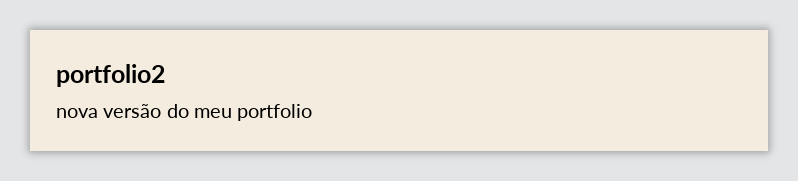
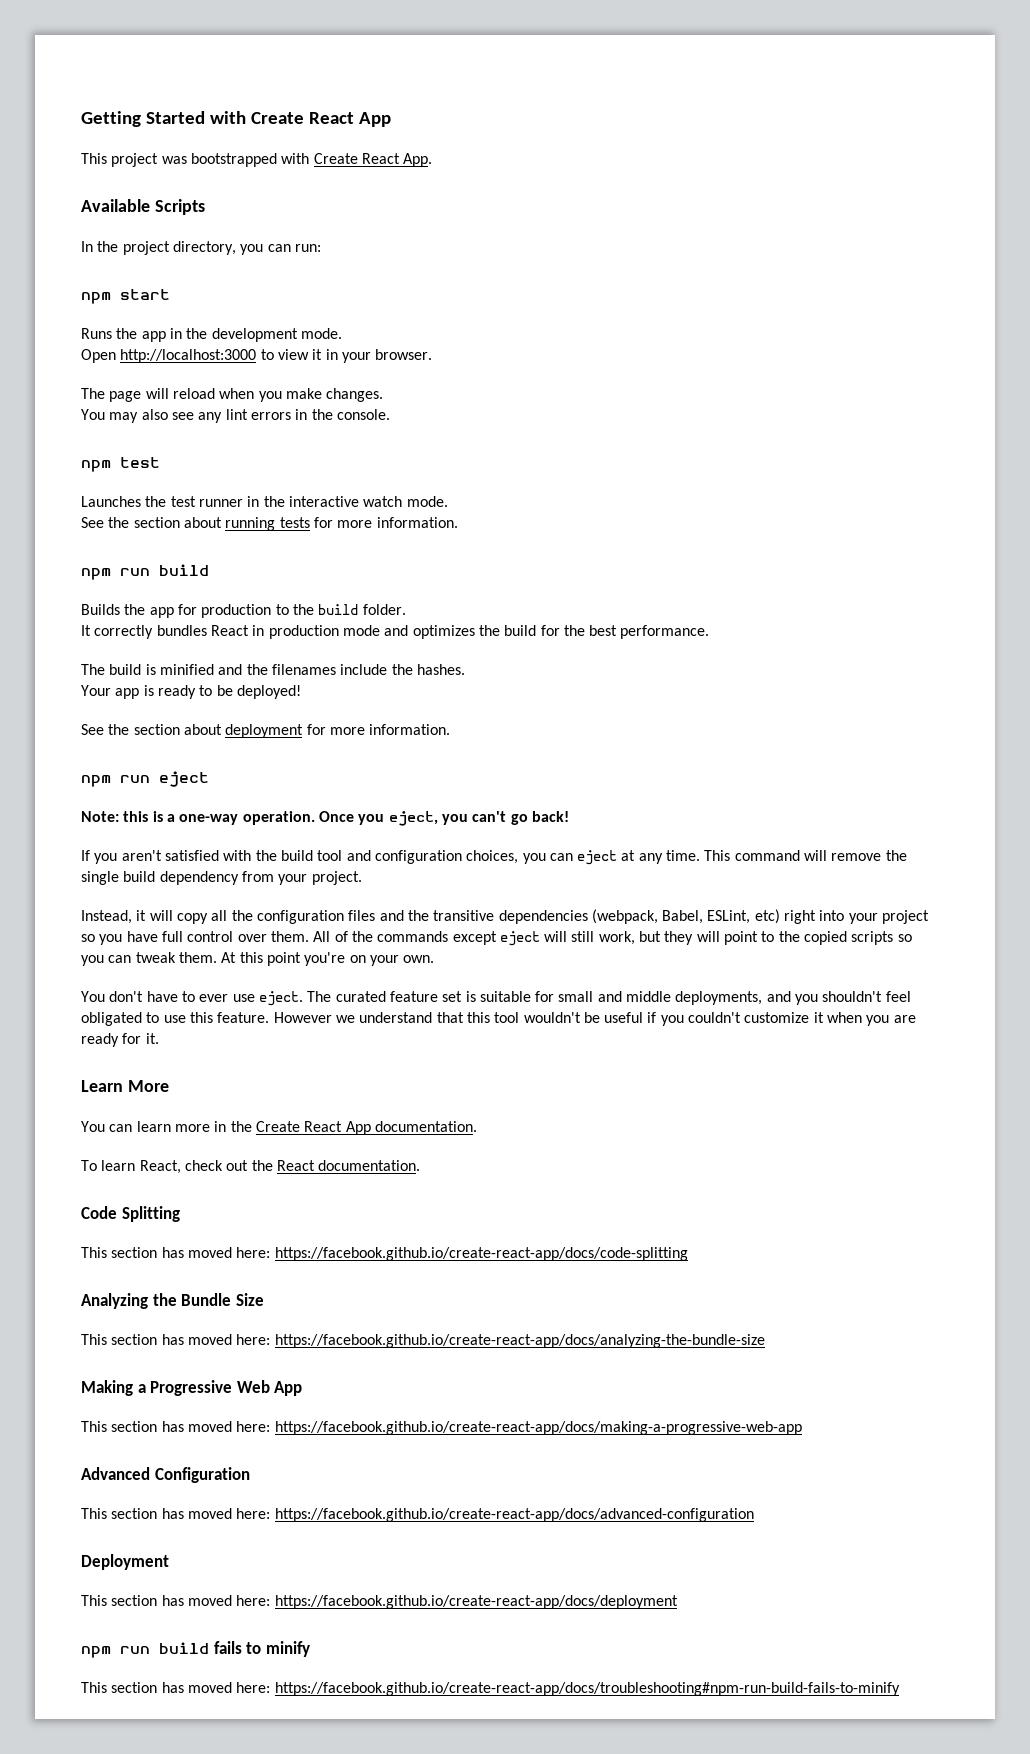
[56,64,166,87] [56,104,313,121] portfolio2 // nova versão do meu portfolio -> [81,111,391,127] [81,153,433,167] [81,199,205,215] [81,241,321,255] [81,289,170,304] [81,328,342,342] [81,349,433,363] [81,388,384,402] [81,409,390,423] [81,457,160,472] [81,496,448,507] [81,517,458,531] [81,564,209,580] [81,604,406,618] [81,625,710,639] [81,664,465,675] [81,685,301,699] [81,724,451,738] [81,771,209,787] [81,811,569,826] [81,850,907,865] [81,871,362,885] [81,909,930,924] [81,931,912,946] [81,952,435,966] [81,991,911,1006] [81,1012,916,1026] [81,1033,159,1047] [81,1080,169,1092] [81,1121,477,1135] [81,1160,421,1174] [81,1206,180,1222] [81,1247,688,1261] [81,1293,264,1309] [81,1334,765,1348] [81,1380,303,1396] [81,1421,802,1435] [81,1467,250,1483] [81,1508,754,1522] [81,1554,169,1570] [81,1595,678,1609] [81,1641,310,1658] [81,1682,900,1696] Getting Started with Create React App // This project was bootstrapped with Create React App. // Available Scripts // In the project directory, you can run: // npm start // Runs the app in the development mode. // Open http://localhost:3000 to view it in your browser. // The page will reload when you make changes. // You may also see any lint errors in the console. // npm test // Launches the test runner in the interactive watch mode. // See the section about running tests for more information. // npm run build // Builds the app for production to the build folder. // It correctly bundles React in production mode and optimizes the build for the best performance. // The build is minified and the filenames include the hashes. // Your app is ready to be deployed! // See the section about deployment for more information. // npm run eject // Note: this is a one-way operation. Once you eject, you can't go back! // If you aren't satisfied with the build tool and configuration choices, you can eject at any time. This command will remove the single build dependency from your project. // Instead, it will copy all the configuration files and the transitive dependencies (webpack, Babel, ESLint, etc) right into your project so you have full control over them. All of the commands except eject will still work, but they will point to the copied scripts so you can tweak them. At this point you're on your own. // You don't have to ever use eject. The curated feature set is suitable for small and middle deployments, and you shouldn't feel obligated to use this feature. However we understand that this tool wouldn't be useful if you couldn't customize it when you are ready for it. // Learn More // You can learn more in the Create React App documentation. // To learn React, check out the React documentation. // Code Splitting // This section has moved here: https://facebook.github.io/create-react-app/docs/code-splitting // Analyzing the Bundle Size // This section has moved here: https://facebook.github.io/create-react-app/docs/analyzing-the-bundle-size // Making a Progressive Web App // This section has moved here: https://facebook.github.io/create-react-app/docs/making-a-progressive-web-app // Advanced Configuration // This section has moved here: https://facebook.github.io/create-react-app/docs/advanced-configuration // Deployment // This section has moved here: https://facebook.github.io/create-react-app/docs/deployment // npm run build fails to minify // This section has moved here: https://facebook.github.io/create-react-app/docs/troubleshooting#npm-run-build-fails-to-minify

